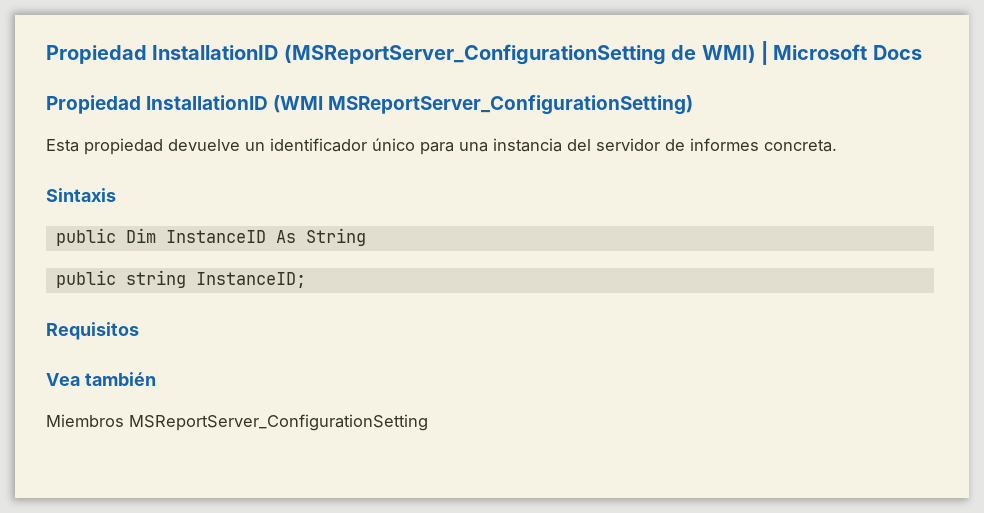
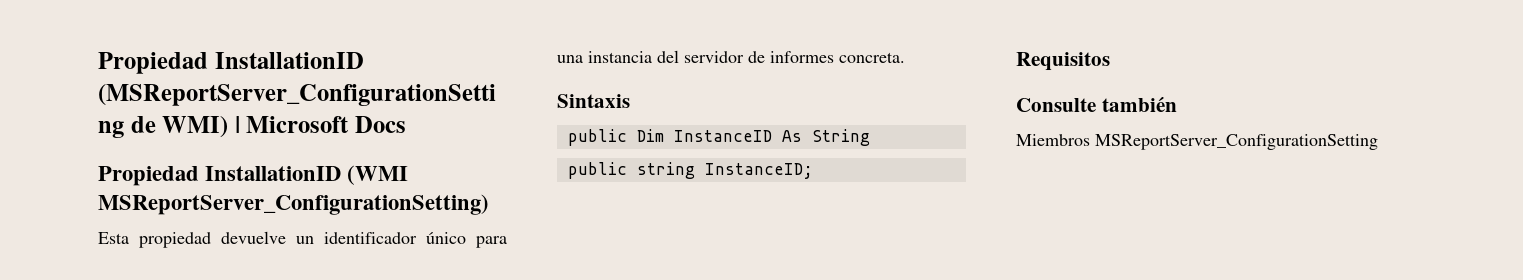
[46,373,80,386] Vea -> [1016,98,1096,112] Consulte

